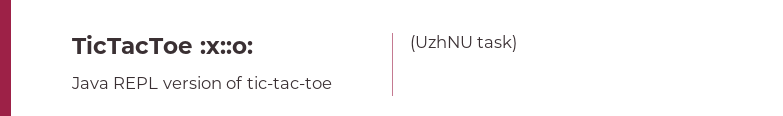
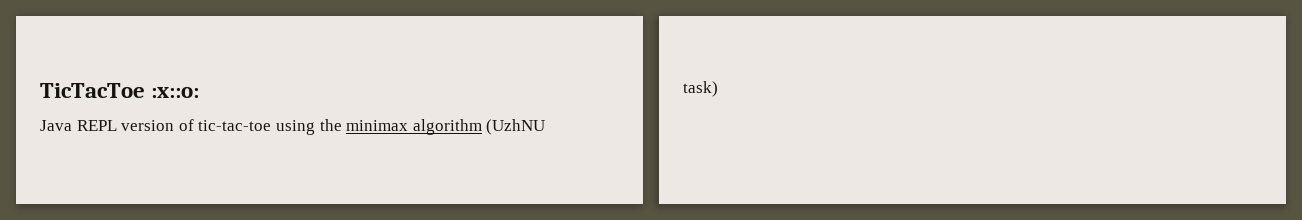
(332, 82) none -> [275,119,482,135] using the minimax algorithm

